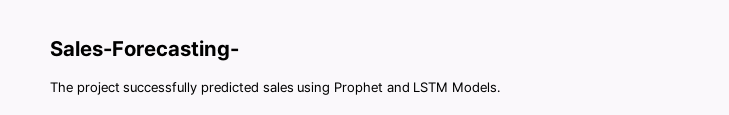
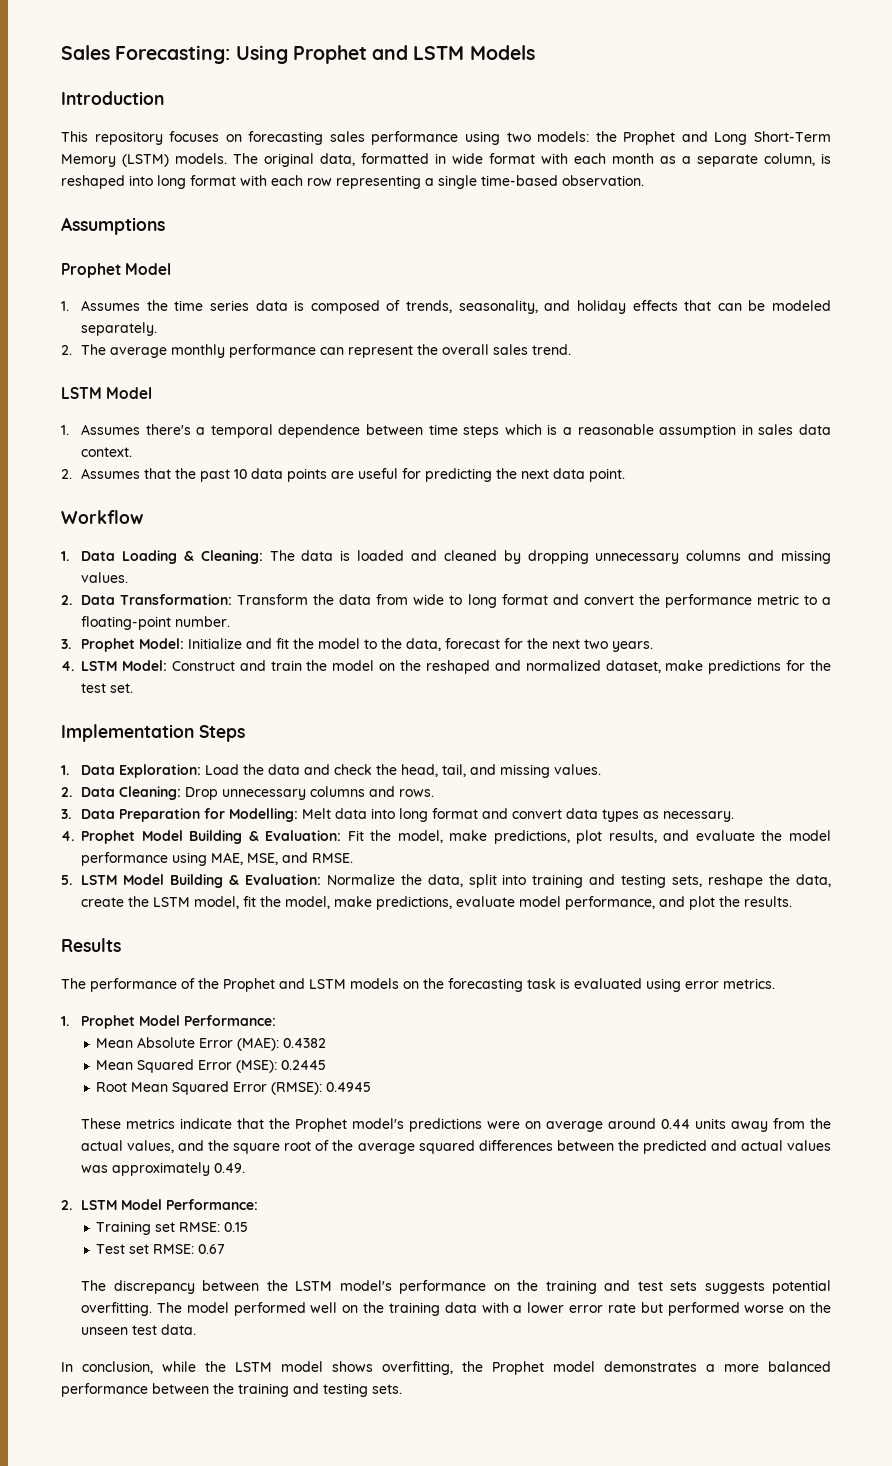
[50,40,239,61] [50,82,500,95] Sales-Forecasting- // The project successfully predicted sales using Prophet and LSTM Models. -> [61,45,535,64] [61,91,164,105] [61,131,831,145] [61,153,831,167] [61,175,644,189] [61,217,165,235] [61,263,172,278] [61,300,831,314] [81,322,158,336] [61,344,572,358] [61,387,153,399] [61,424,831,438] [81,447,133,457] [61,468,626,482] [61,510,143,524] [61,550,832,564] [81,572,129,583] [61,594,831,608] [81,616,231,630] [61,638,654,652] [61,660,831,674] [81,683,134,693] [61,724,245,742] [61,764,602,778] [61,786,435,800] [61,808,735,822] [61,830,832,844] [81,852,354,866] [61,874,831,888] [81,896,793,910] [61,938,121,952] [61,978,775,992] [61,1015,277,1029] [96,1037,327,1051] [96,1059,327,1073] [96,1081,372,1095] [81,1118,831,1132] [81,1140,831,1154] [81,1162,246,1176] [61,1199,259,1210] [96,1221,249,1235] [96,1244,226,1254] [81,1280,831,1294] [81,1302,832,1316] [81,1324,197,1335] [61,1361,831,1375] [61,1383,402,1397] Sales Forecasting: Using Prophet and LSTM Models // Introduction // This repository focuses on forecasting sales performance using two models: the Prophet and Long Short-Term Memory (LSTM) models. The original data, formatted in wide format with each month as a separate column, is reshaped into long format with each row representing a single time-based observation. // Assumptions // Prophet Model // 1. Assumes the time series data is composed of trends, seasonality, and holiday effects that can be modeled separately. // 2. The average monthly performance can represent the overall sales trend. // LSTM Model // 1. Assumes there's a temporal dependence between time steps which is a reasonable assumption in sales data context. // 2. Assumes that the past 10 data points are useful for predicting the next data point. // Workflow // 1. Data Loading & Cleaning: The data is loaded and cleaned by dropping unnecessary columns and missing values. // 2. Data Transformation: Transform the data from wide to long format and convert the performance metric to a floating-point number. // 3. Prophet Model: Initialize and fit the model to the data, forecast for the next two years. // 4. LSTM Model: Construct and train the model on the reshaped and normalized dataset, make predictions for the test set. // Implementation Steps // 1. Data Exploration: Load the data and check the head, tail, and missing values. // 2. Data Cleaning: Drop unnecessary columns and rows. // 3. Data Preparation for Modelling: Melt data into long format and convert data types as necessary. // 4. Prophet Model Building & Evaluation: Fit the model, make predictions, plot results, and evaluate the model performance using MAE, MSE, and RMSE. // 5. LSTM Model Building & Evaluation: Normalize the data, split into training and testing sets, reshape the data, create the LSTM model, fit the model, make predictions, evaluate model performance, and plot the results. // Results // The performance of the Prophet and LSTM models on the forecasting task is evaluated using error metrics. // 1. Prophet Model Performance: // Mean Absolute Error (MAE): 0.4382 // Mean Squared Error (MSE): 0.2445 // Root Mean Squared Error (RMSE): 0.4945 // These metrics indicate that the Prophet model's predictions were on average around 0.44 units away from the actual values, and the square root of the average squared differences between the predicted and actual values was approximately 0.49. // 2. LSTM Model Performance: // Training set RMSE: 0.15 // Test set RMSE: 0.67 // The discrepancy between the LSTM model's performance on the training and test sets suggests potential overfitting. The model performed well on the training data with a lower error rate but performed worse on the unseen test data. // In conclusion, while the LSTM model shows overfitting, the Prophet model demonstrates a more balanced performance between the training and testing sets.

